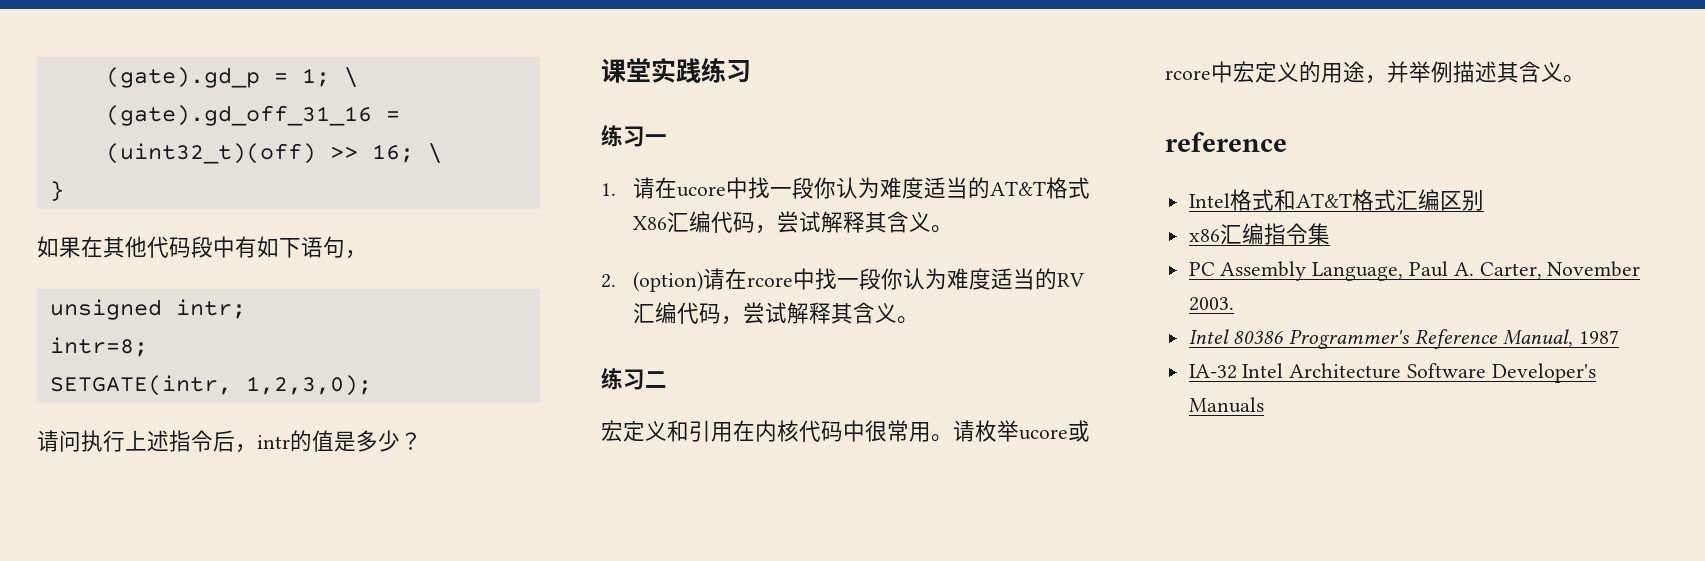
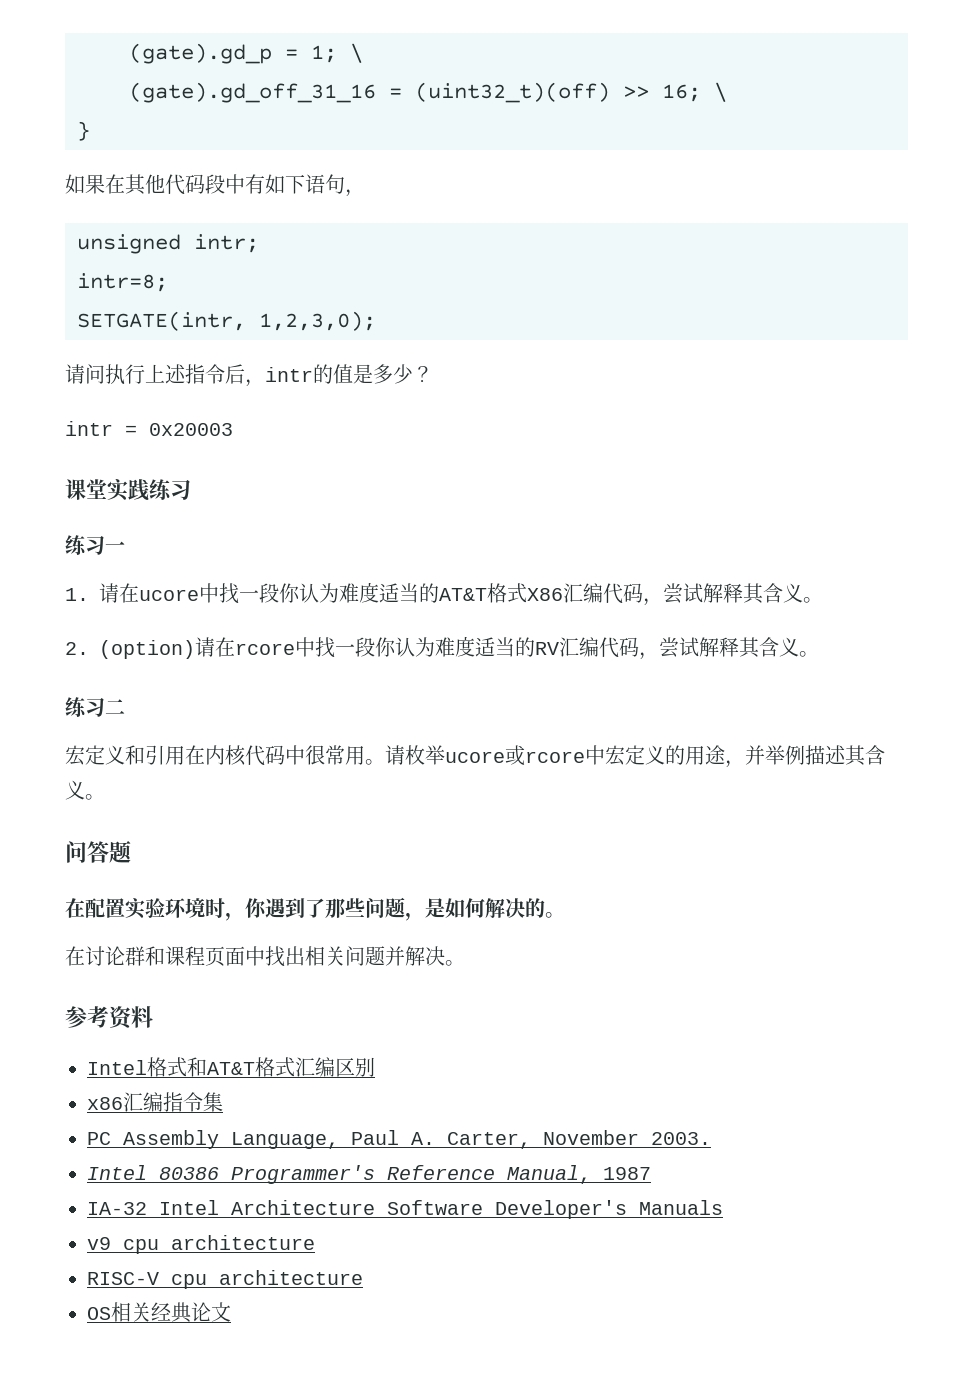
(422, 441) none -> [65,421,233,436] // intr = 0x20003
[1165,132,1287,152] reference -> [65,840,131,863] [65,897,565,921] [65,946,465,967] [65,1006,153,1030] 问答题 // 在配置实验环境时，你遇到了那些问题，是如何解决的。 // 在讨论群和课程页面中找出相关问题并解决。 // 参考资料
(1264, 405) none -> [87,1235,315,1254] [87,1270,363,1289] [87,1302,231,1323] // v9 cpu architecture // RISC-V cpu architecture // OS相关经典论文

